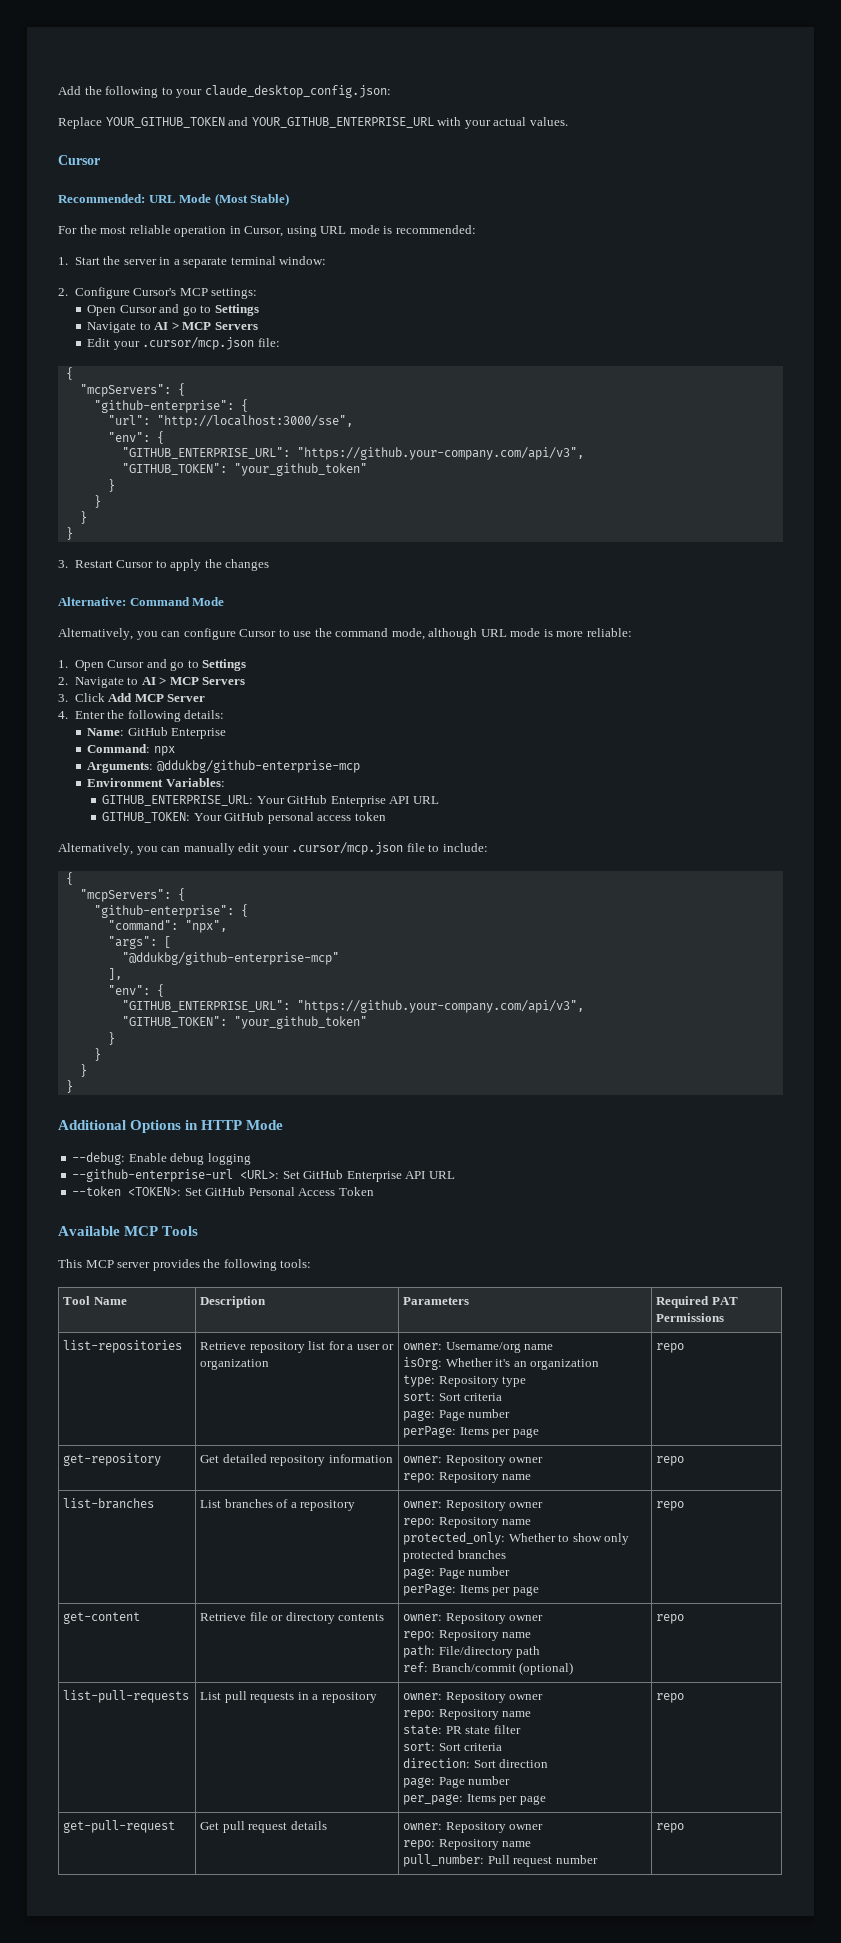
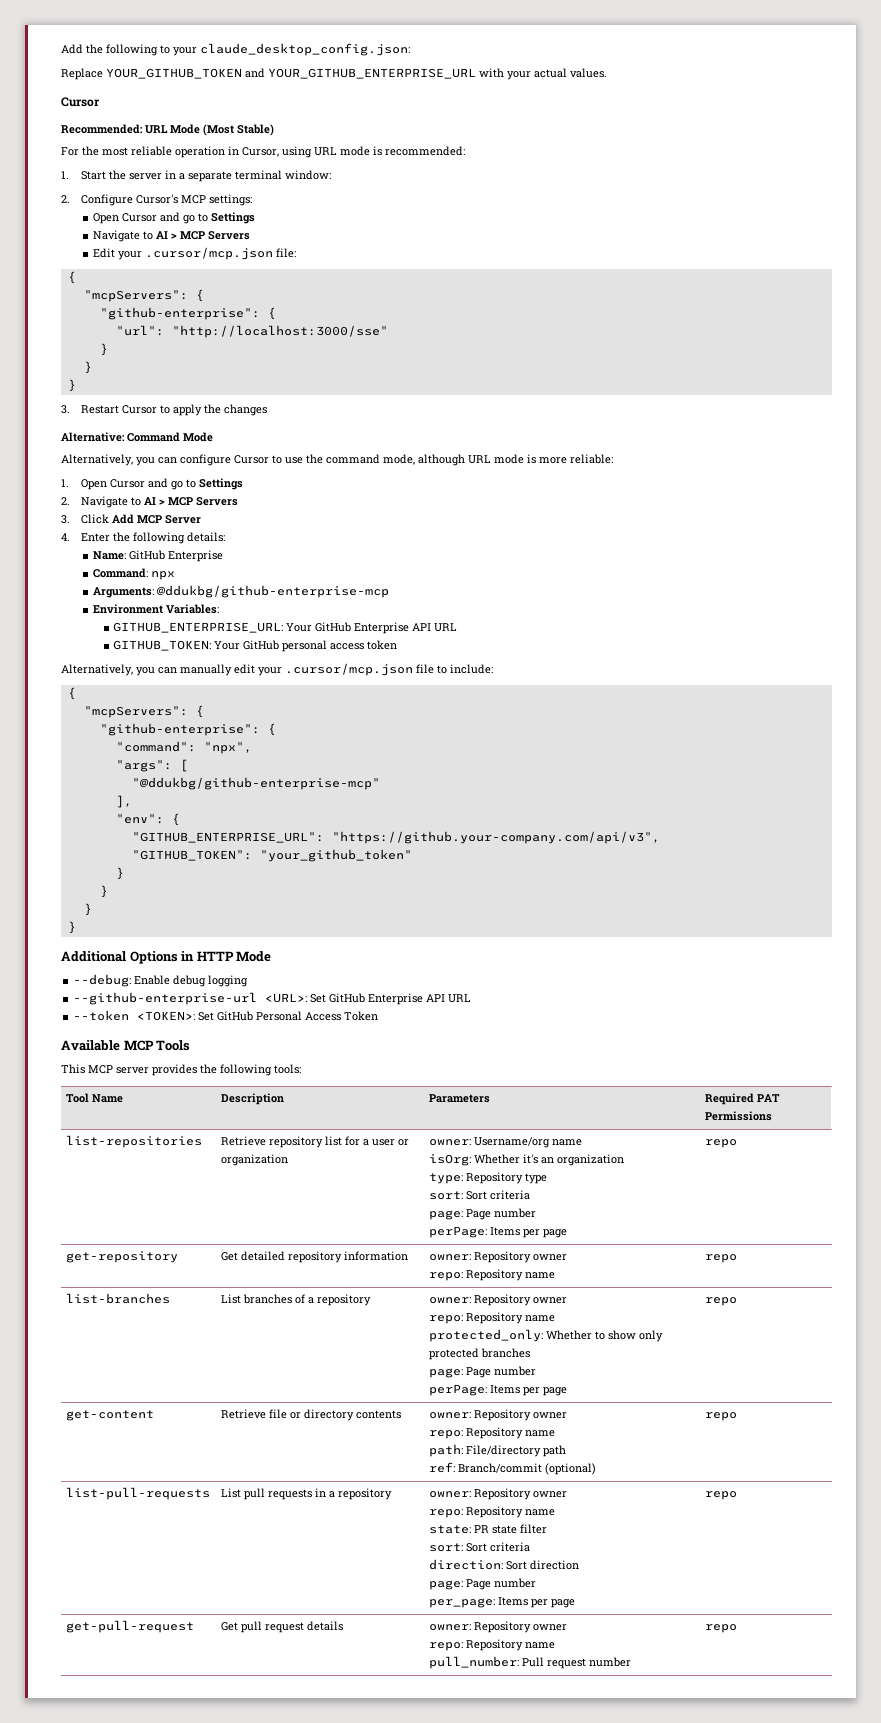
[156,415,353,428] [107,431,164,444] [121,447,584,460] [121,463,367,476] [107,479,115,492] "http://localhost:3000/sse", // "env": { // "GITHUB_ENTERPRISE_URL": "https://github.your-company.com/api/v3", // "GITHUB_TOKEN": "your_github_token" // } -> [171,325,388,338] "http://localhost:3000/sse"

